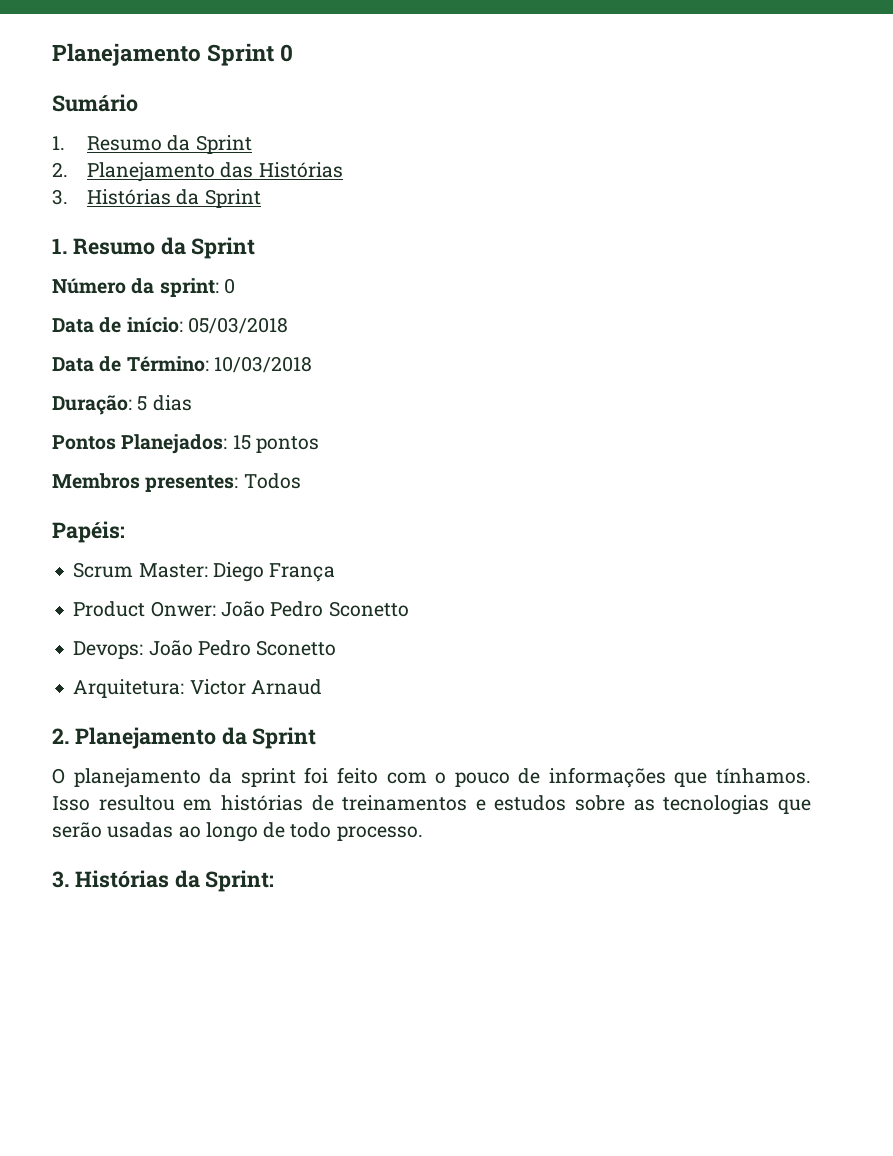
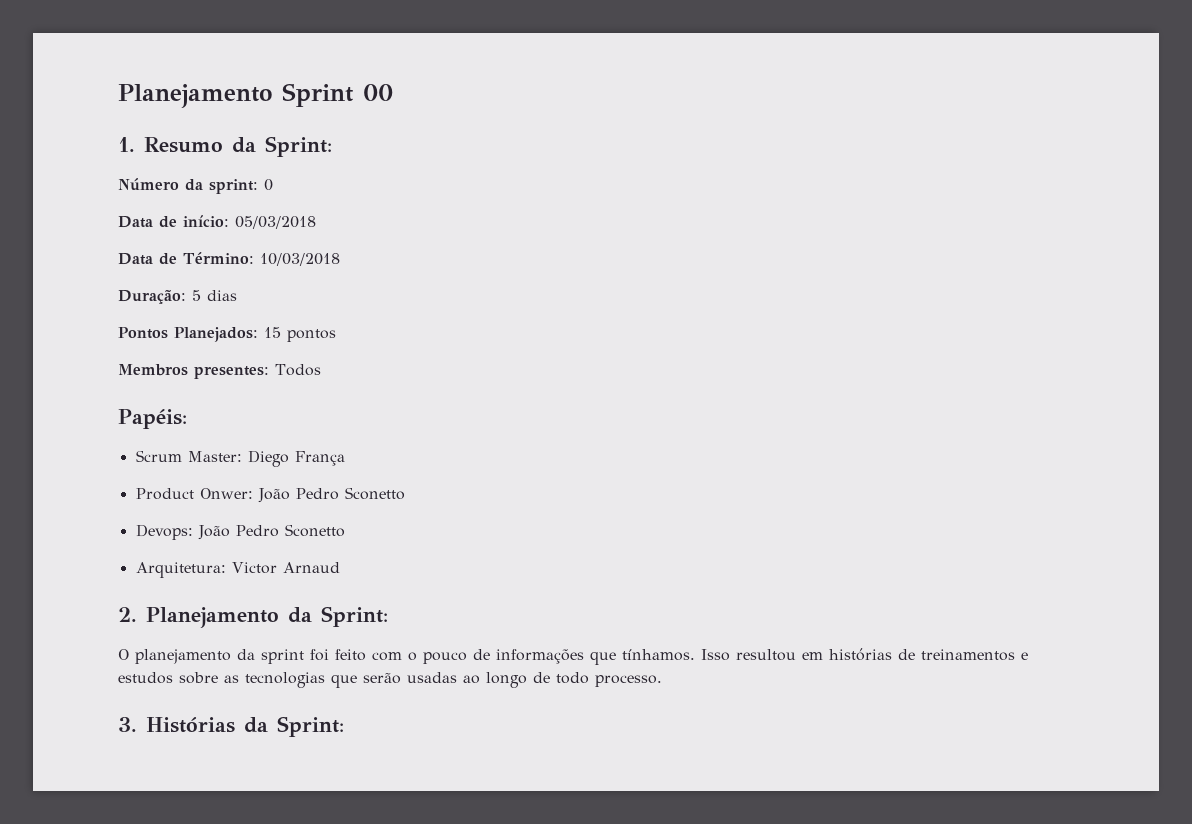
[280,44,294,62] [52,94,138,112] [52,135,252,154] [52,162,343,182] [52,189,261,208] [52,237,256,259] 0 // Sumário // 1. Resumo da Sprint // 2. Planejamento das Histórias // 3. Histórias da Sprint // 1. Resumo da Sprint -> [363,84,393,101] [118,136,332,157] 00 // 1. Resumo da Sprint:
[252,727,317,749] Sprint -> [321,606,388,627] Sprint:

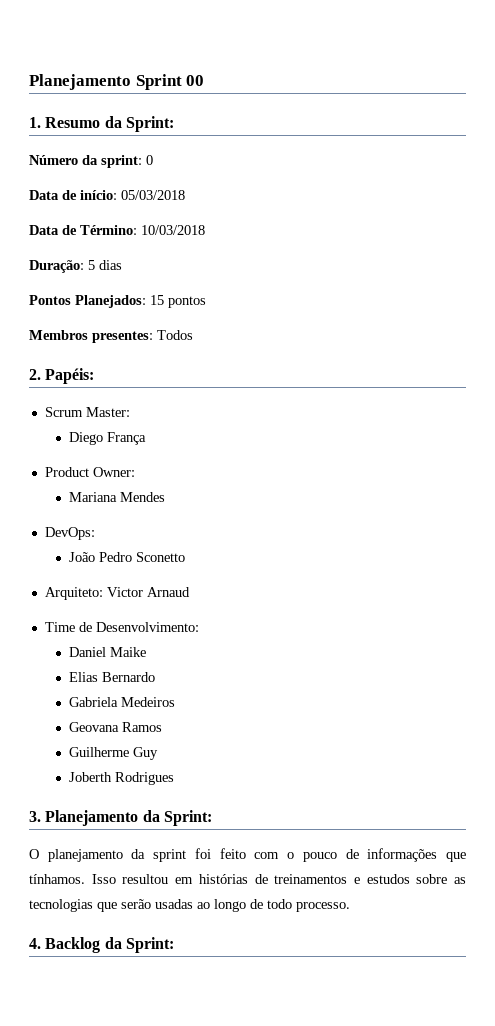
(321, 370) none -> [29,369,41,380] 2.
(242, 456) none -> (130, 412) //
[199,487,405,503] [135,524,345,540] [135,562,340,578] [118,607,137,622] Onwer: João Pedro Sconetto // Devops: João Pedro Sconetto // Arquitetura: Victor Arnaud // 2. -> [92,467,135,477] [68,492,165,502] [44,527,95,540] [68,552,185,562] [44,587,190,600] [44,622,199,632] [68,647,146,657] [68,672,155,682] [68,697,175,707] [68,722,162,732] [68,747,158,760] [68,772,174,785] [29,811,41,822] Owner: // Mariana Mendes // DevOps: // João Pedro Sconetto // Arquiteto: Victor Arnaud // Time de Desenvolvimento: // Daniel Maike // Elias Bernardo // Gabriela Medeiros // Geovana Ramos // Guilherme Guy // Joberth Rodrigues // 3.
[118,717,235,733] 3. Histórias -> [29,937,101,953] 4. Backlog

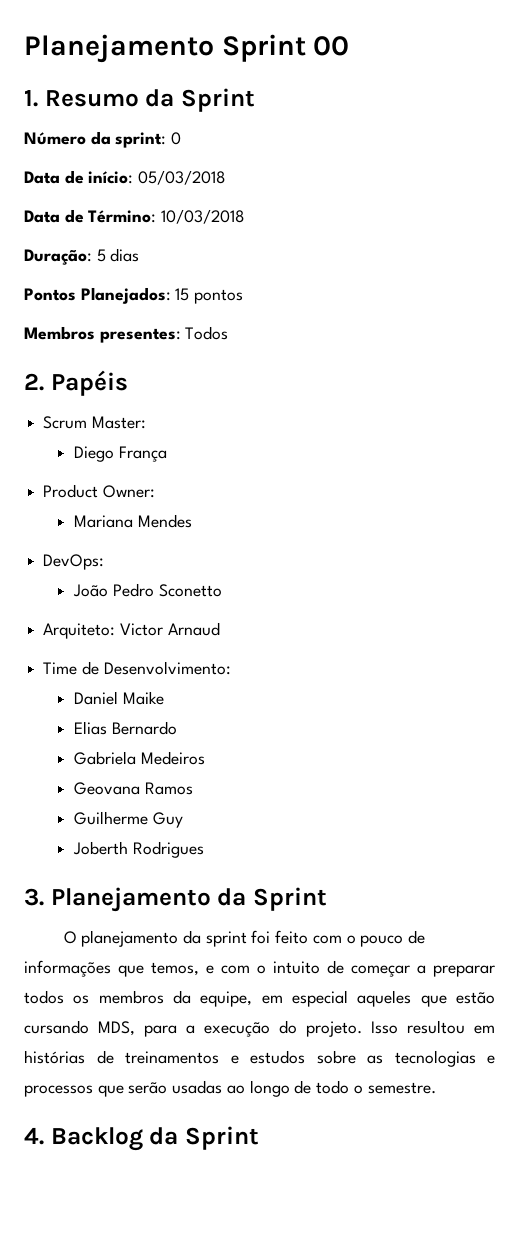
[125,116,174,132] Sprint: -> [180,88,255,112] Sprint
[45,368,95,384] Papéis: -> [50,370,128,396] Papéis
[163,810,212,826] Sprint: -> [252,887,327,911] Sprint
[29,874,85,884] tínhamos. -> [151,960,495,977] [24,990,495,1007] [24,1020,362,1037] temos, e com o intuito de começar a preparar todos os membros da equipe, em especial aqueles que estão cursando MDS, para a execução do projeto.
(93, 905) none -> [487,1055,495,1064] [24,1085,93,1097] e processos
[296,902,350,912] processo. -> [353,1082,436,1094] o semestre.
[125,937,174,953] Sprint: -> [184,1126,259,1150] Sprint

